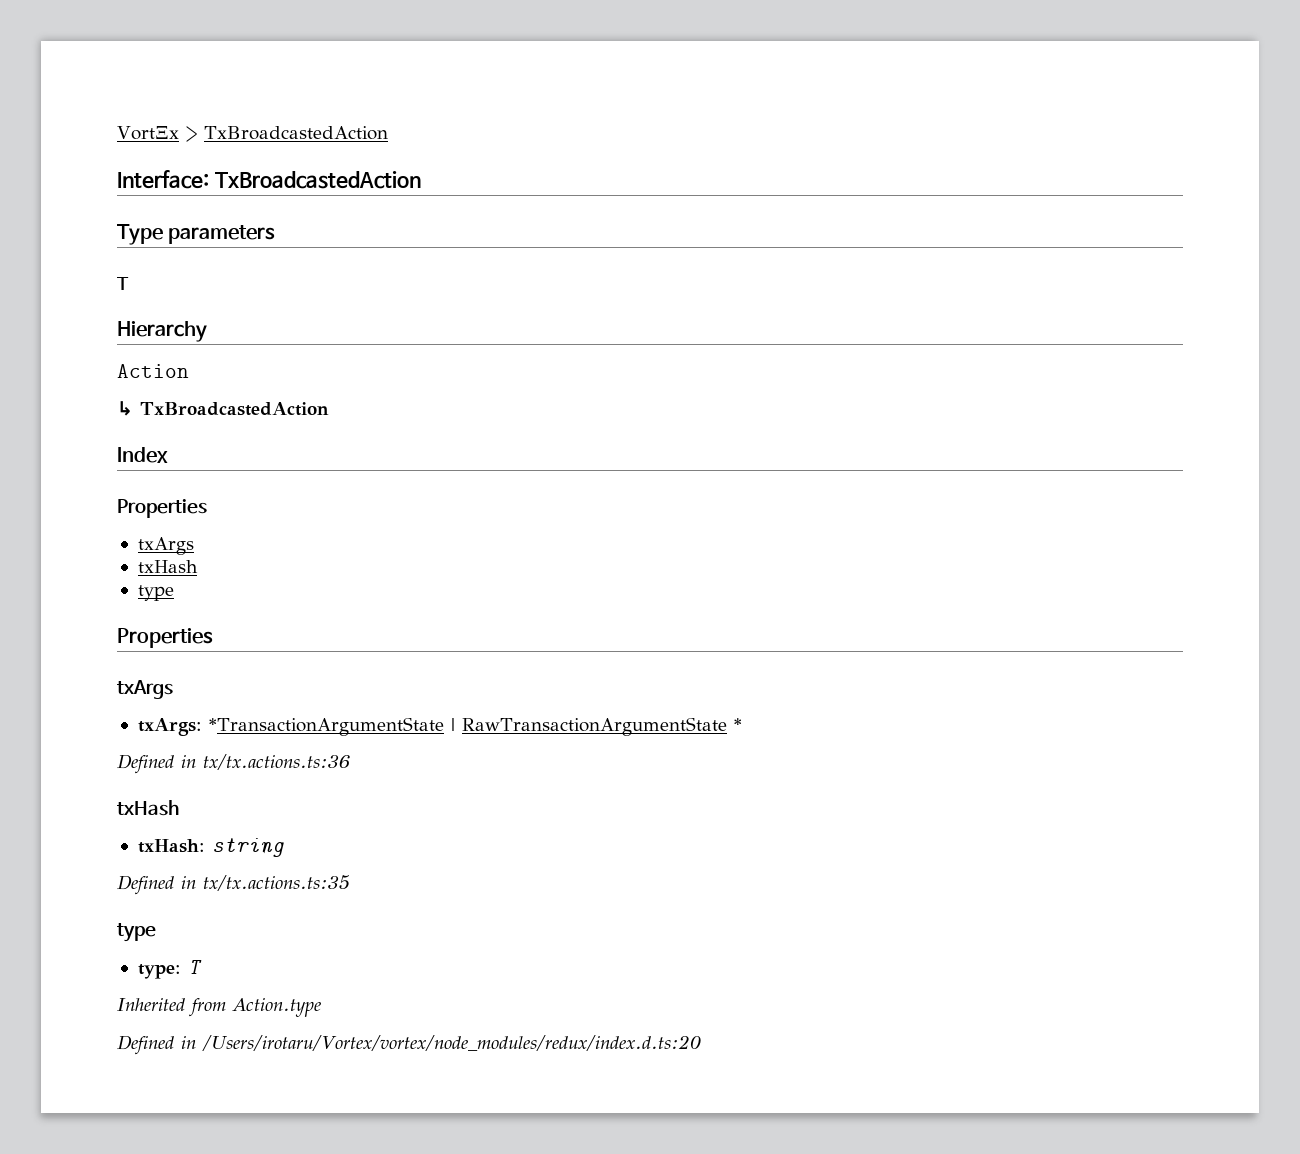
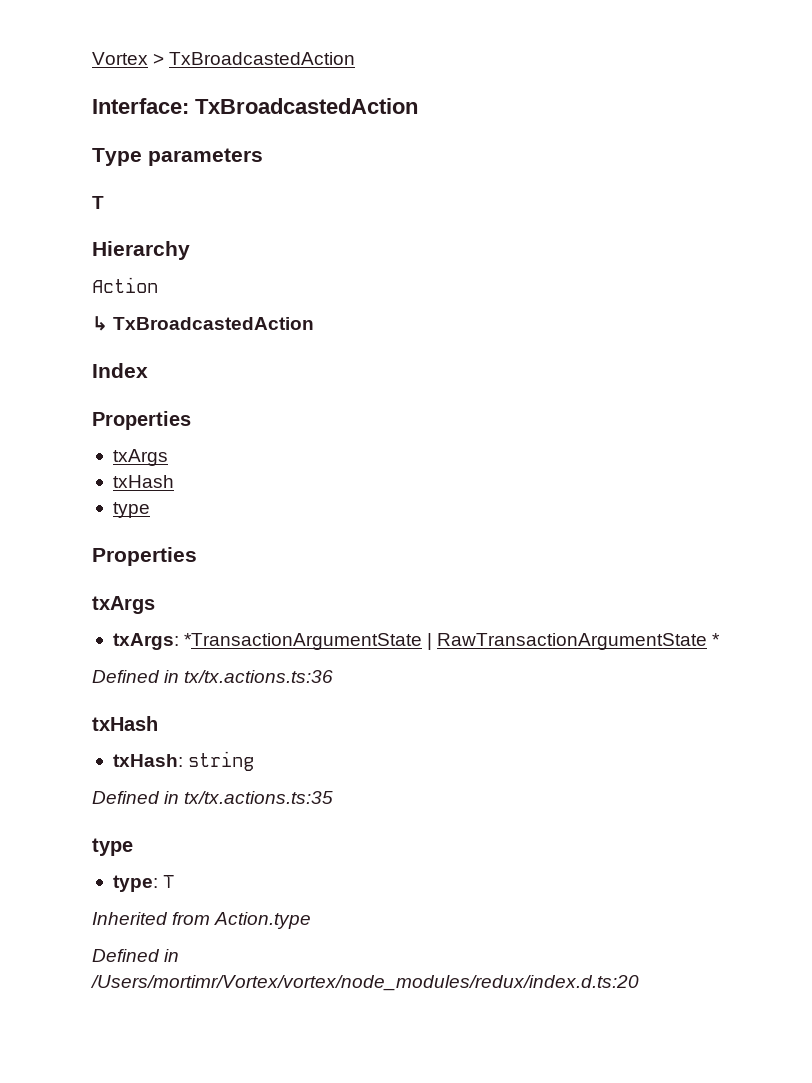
[117,126,179,140] VortΞx -> [92,52,148,65] Vortex
[202,1035,701,1051] /Users/irotaru/Vortex/vortex/node_modules/redux/index.d.ts:20 -> [90,975,639,991] /Users/mortimr/Vortex/vortex/node_modules/redux/index.d.ts:20

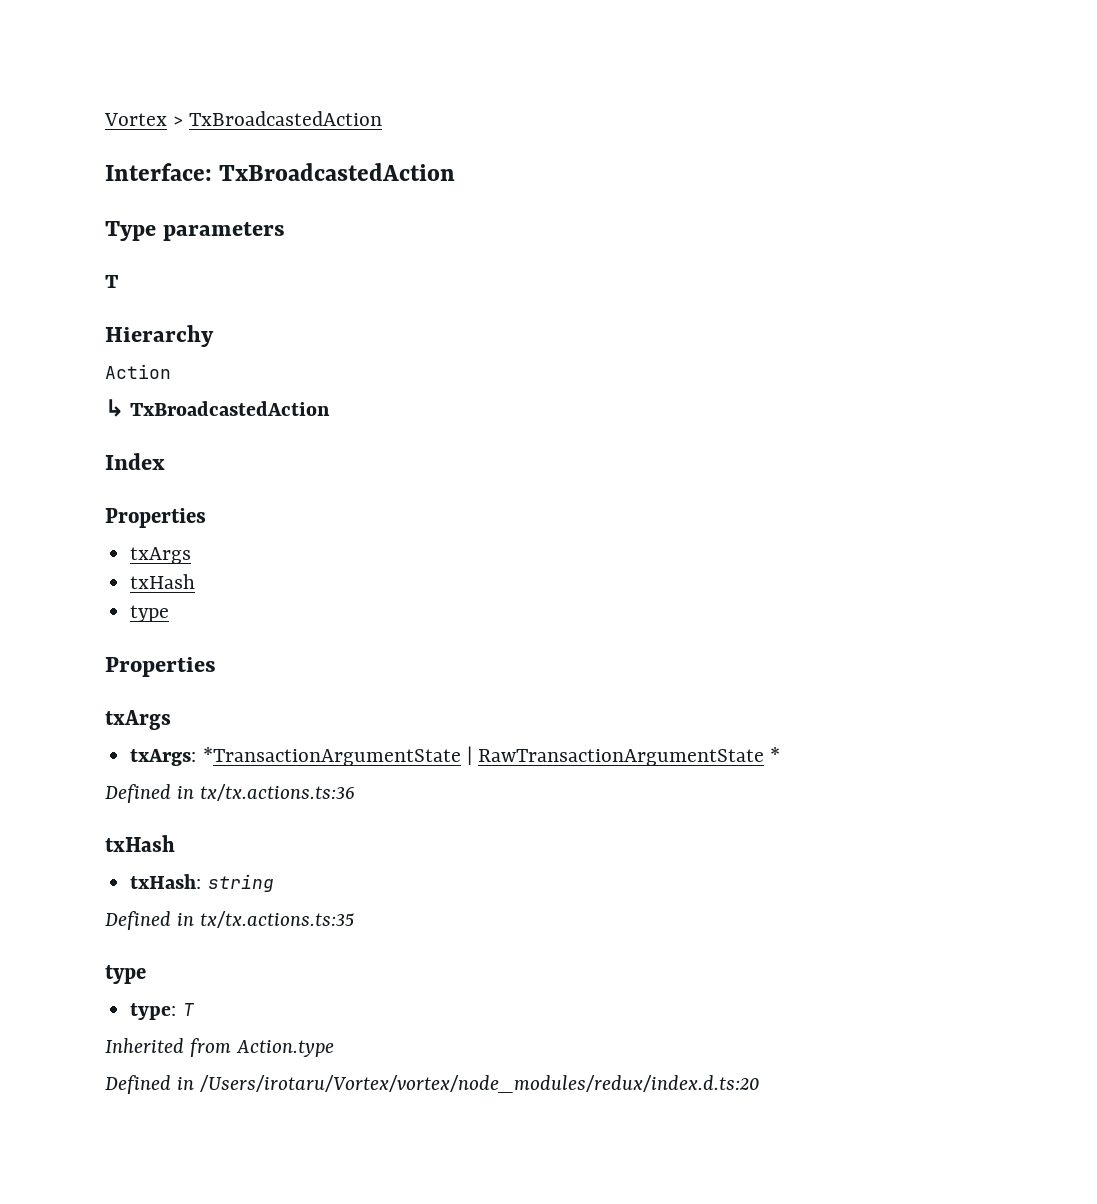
[90,975,639,991] /Users/mortimr/Vortex/vortex/node_modules/redux/index.d.ts:20 -> [200,1075,760,1093] /Users/irotaru/Vortex/vortex/node_modules/redux/index.d.ts:20

